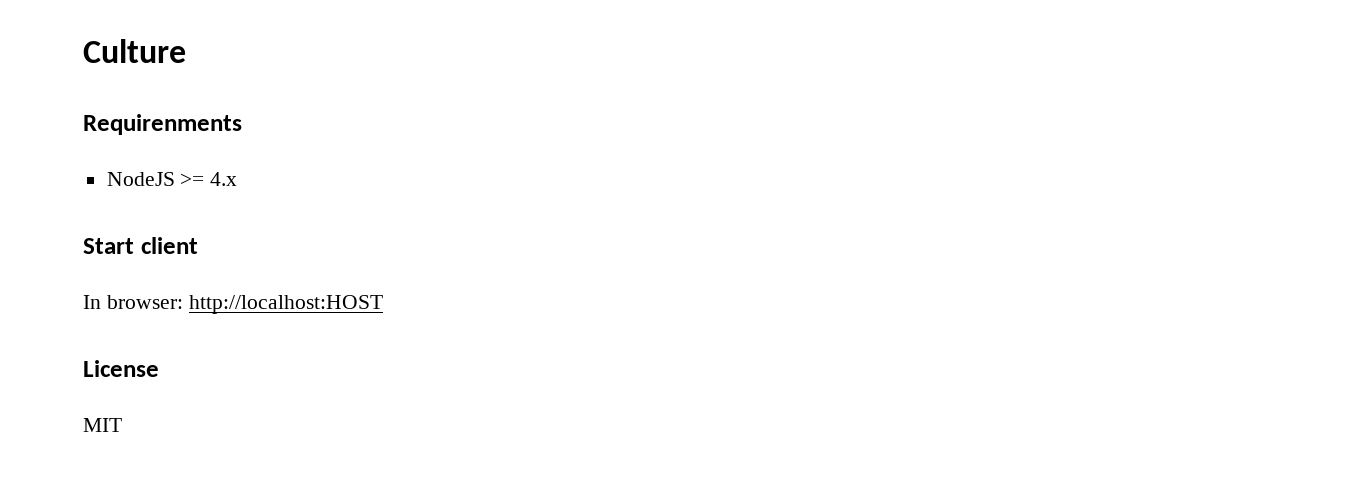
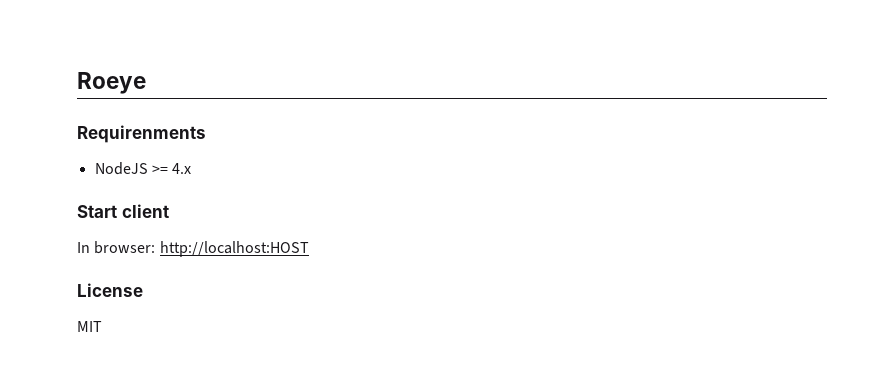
[83,39,186,63] Culture -> [77,72,146,94] Roeye

